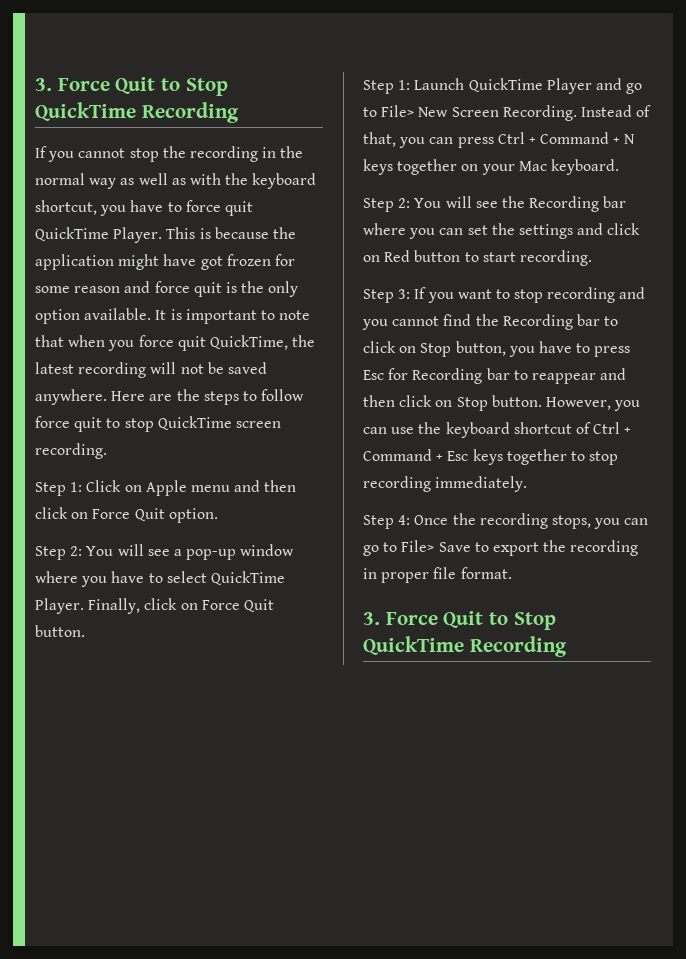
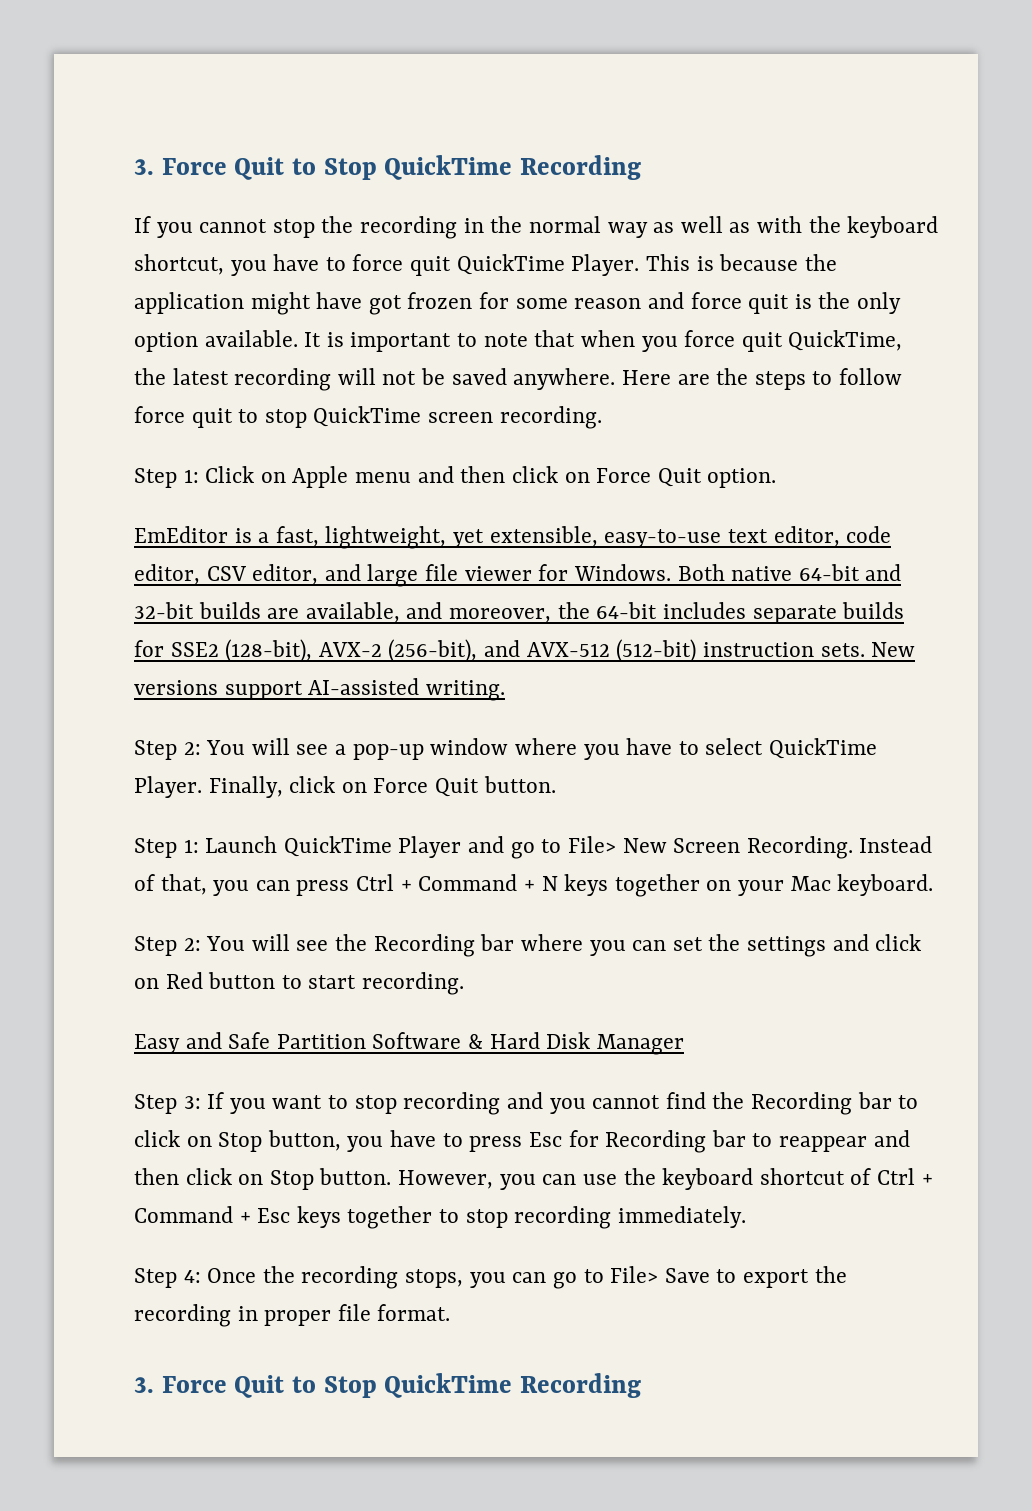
(218, 515) none -> [134,526,892,549] [134,564,902,587] [134,602,905,624] [134,639,916,663] [134,678,505,701] // EmEditor is a fast, lightweight, yet extensible, easy-to-use text editor, code editor, CSV editor, and large file viewer for Windows. Both native 64-bit and 32-bit builds are available, and moreover, the 64-bit includes separate builds for SSE2 (128-bit), AVX-2 (256-bit), and AVX-512 (512-bit) instruction sets. New versions support AI-assisted writing.
(592, 258) none -> [134,1032,684,1055] // Easy and Safe Partition Software & Hard Disk Manager

